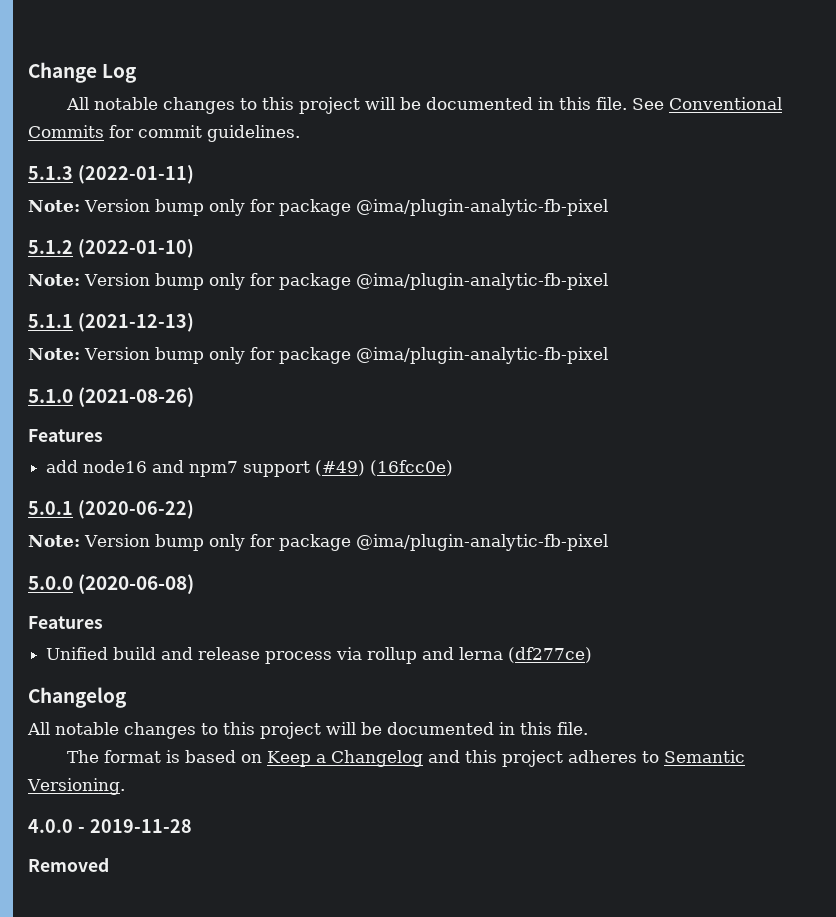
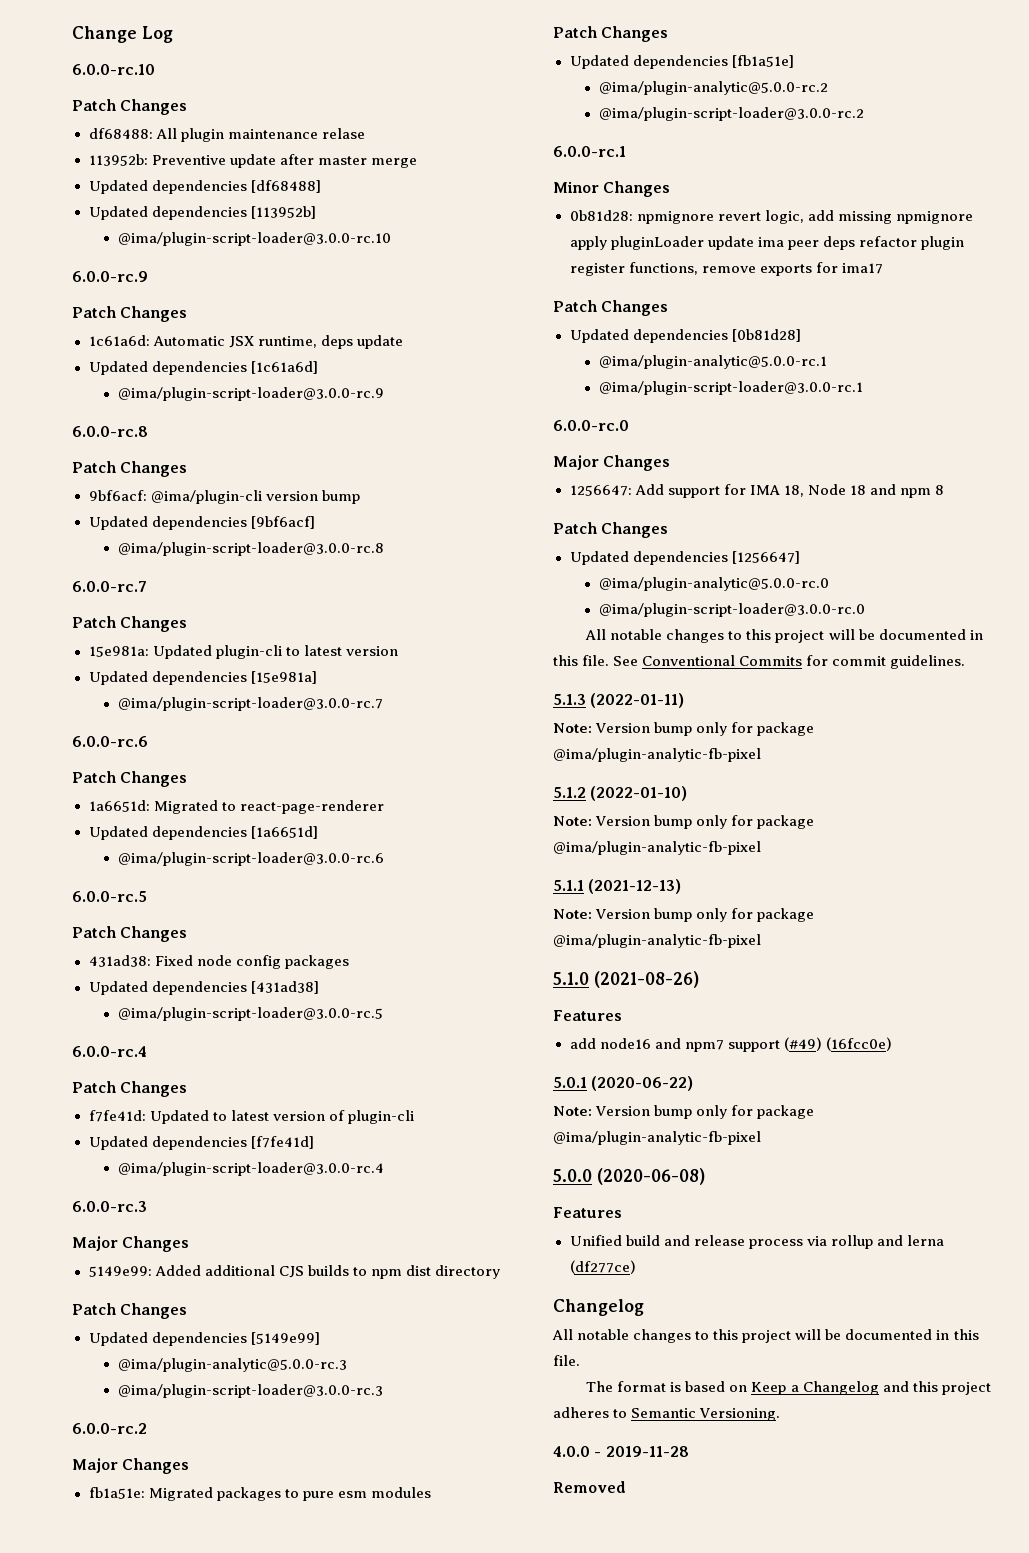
(138, 73) none -> [72,64,155,75] [72,99,188,115] [88,128,365,142] [88,154,417,168] [88,180,321,194] [88,206,316,220] [117,232,391,246] [72,271,148,282] [72,306,188,322] [88,335,403,349] [88,361,318,375] [117,387,384,401] [72,426,148,437] [72,461,188,477] [88,490,360,504] [88,516,315,530] [117,542,384,556] [72,581,147,592] [72,616,188,632] [88,645,398,659] [88,671,317,685] [117,697,383,711] [72,736,148,747] [72,771,188,787] [88,800,384,814] [88,826,318,840] [117,852,384,866] [72,891,147,902] [72,926,188,942] [88,955,349,969] [88,981,319,995] [117,1007,383,1021] [72,1046,147,1057] [72,1081,188,1097] [88,1110,414,1124] [88,1136,314,1150] [117,1162,384,1176] [72,1201,147,1212] [72,1236,190,1252] [88,1265,500,1279] [72,1303,188,1319] [88,1332,320,1346] [117,1358,347,1372] [117,1384,383,1398] [72,1423,147,1434] [72,1458,190,1474] [88,1487,431,1501] [553,26,669,42] [569,55,794,69] [598,81,828,95] [598,107,864,121] [553,146,626,157] [553,181,671,197] [569,210,973,224] [569,236,964,250] [569,262,883,276] [553,300,669,316] [569,329,801,343] [598,355,827,369] [598,381,863,395] [553,420,629,431] [553,455,671,471] [569,484,945,498] [553,522,669,538] [569,551,800,565] [598,577,829,591] [598,603,865,617] // 6.0.0-rc.10 // Patch Changes // df68488: All plugin maintenance relase // 113952b: Preventive update after master merge // Updated dependencies [df68488] // Updated dependencies [113952b] // @ima/plugin-script-loader@3.0.0-rc.10 // 6.0.0-rc.9 // Patch Changes // 1c61a6d: Automatic JSX runtime, deps update // Updated dependencies [1c61a6d] // @ima/plugin-script-loader@3.0.0-rc.9 // 6.0.0-rc.8 // Patch Changes // 9bf6acf: @ima/plugin-cli version bump // Updated dependencies [9bf6acf] // @ima/plugin-script-loader@3.0.0-rc.8 // 6.0.0-rc.7 // Patch Changes // 15e981a: Updated plugin-cli to latest version // Updated dependencies [15e981a] // @ima/plugin-script-loader@3.0.0-rc.7 // 6.0.0-rc.6 // Patch Changes // 1a6651d: Migrated to react-page-renderer // Updated dependencies [1a6651d] // @ima/plugin-script-loader@3.0.0-rc.6 // 6.0.0-rc.5 // Patch Changes // 431ad38: Fixed node config packages // Updated dependencies [431ad38] // @ima/plugin-script-loader@3.0.0-rc.5 // 6.0.0-rc.4 // Patch Changes // f7fe41d: Updated to latest version of plugin-cli // Updated dependencies [f7fe41d] // @ima/plugin-script-loader@3.0.0-rc.4 // 6.0.0-rc.3 // Major Changes // 5149e99: Added additional CJS builds to npm dist directory // Patch Changes // Updated dependencies [5149e99] // @ima/plugin-analytic@5.0.0-rc.3 // @ima/plugin-script-loader@3.0.0-rc.3 // 6.0.0-rc.2 // Major Changes // fb1a51e: Migrated packages to pure esm modules // Patch Changes // Updated dependencies [fb1a51e] // @ima/plugin-analytic@5.0.0-rc.2 // @ima/plugin-script-loader@3.0.0-rc.2 // 6.0.0-rc.1 // Minor Changes // 0b81d28: npmignore revert logic, add missing npmignore apply pluginLoader update ima peer deps refactor plugin register functions, remove exports for ima17 // Patch Changes // Updated dependencies [0b81d28] // @ima/plugin-analytic@5.0.0-rc.1 // @ima/plugin-script-loader@3.0.0-rc.1 // 6.0.0-rc.0 // Major Changes // 1256647: Add support for IMA 18, Node 18 and npm 8 // Patch Changes // Updated dependencies [1256647] // @ima/plugin-analytic@5.0.0-rc.0 // @ima/plugin-script-loader@3.0.0-rc.0

